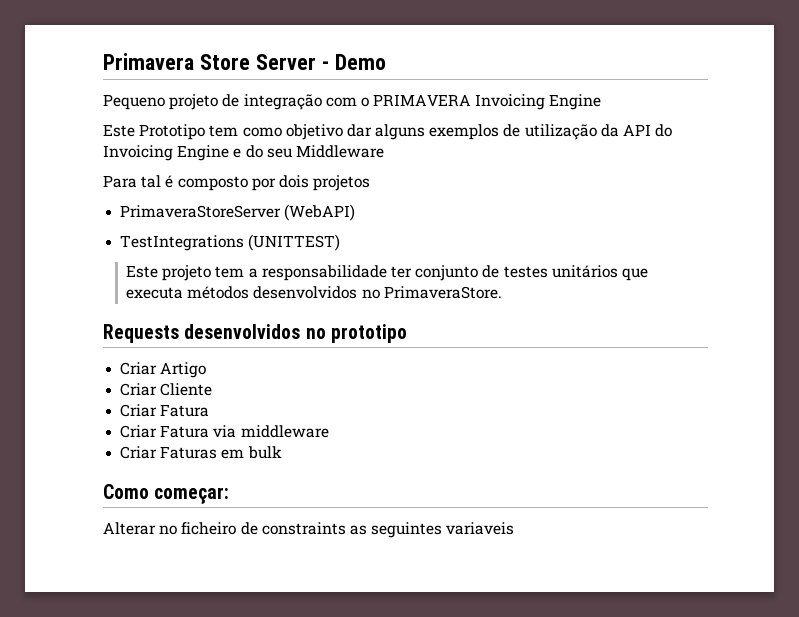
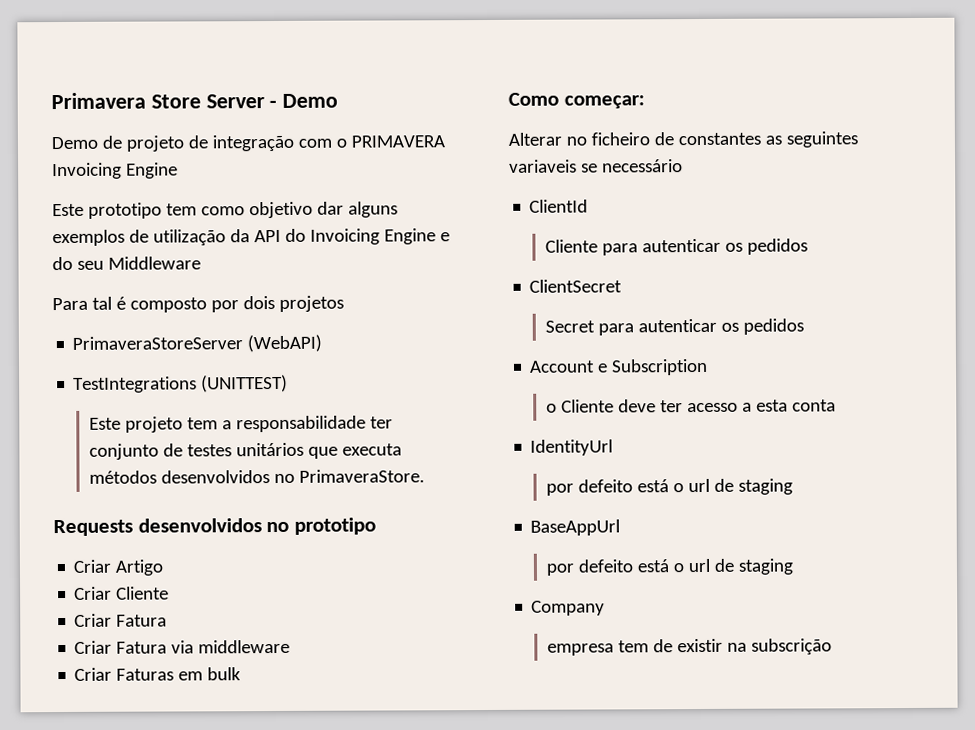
[103,94,165,110] Pequeno -> [51,135,122,150] Demo de
[139,124,206,140] Prototipo -> [87,202,162,219] prototipo
[261,522,346,535] constraints -> [677,132,761,146] constantes
(515, 528) none -> [580,159,683,173] [529,199,589,213] [545,238,809,256] [529,279,623,293] [545,318,805,336] [529,358,709,376] [546,399,837,413] [530,439,614,456] [546,478,794,496] [530,519,621,536] [546,558,794,576] [531,600,606,616] [547,638,833,656] se necessário // ClientId // Cliente para autenticar os pedidos // ClientSecret // Secret para autenticar os pedidos // Account e Subscription // o Cliente deve ter acesso a esta conta // IdentityUrl // por defeito está o url de staging // BaseAppUrl // por defeito está o url de staging // Company // empresa tem de existir na subscrição

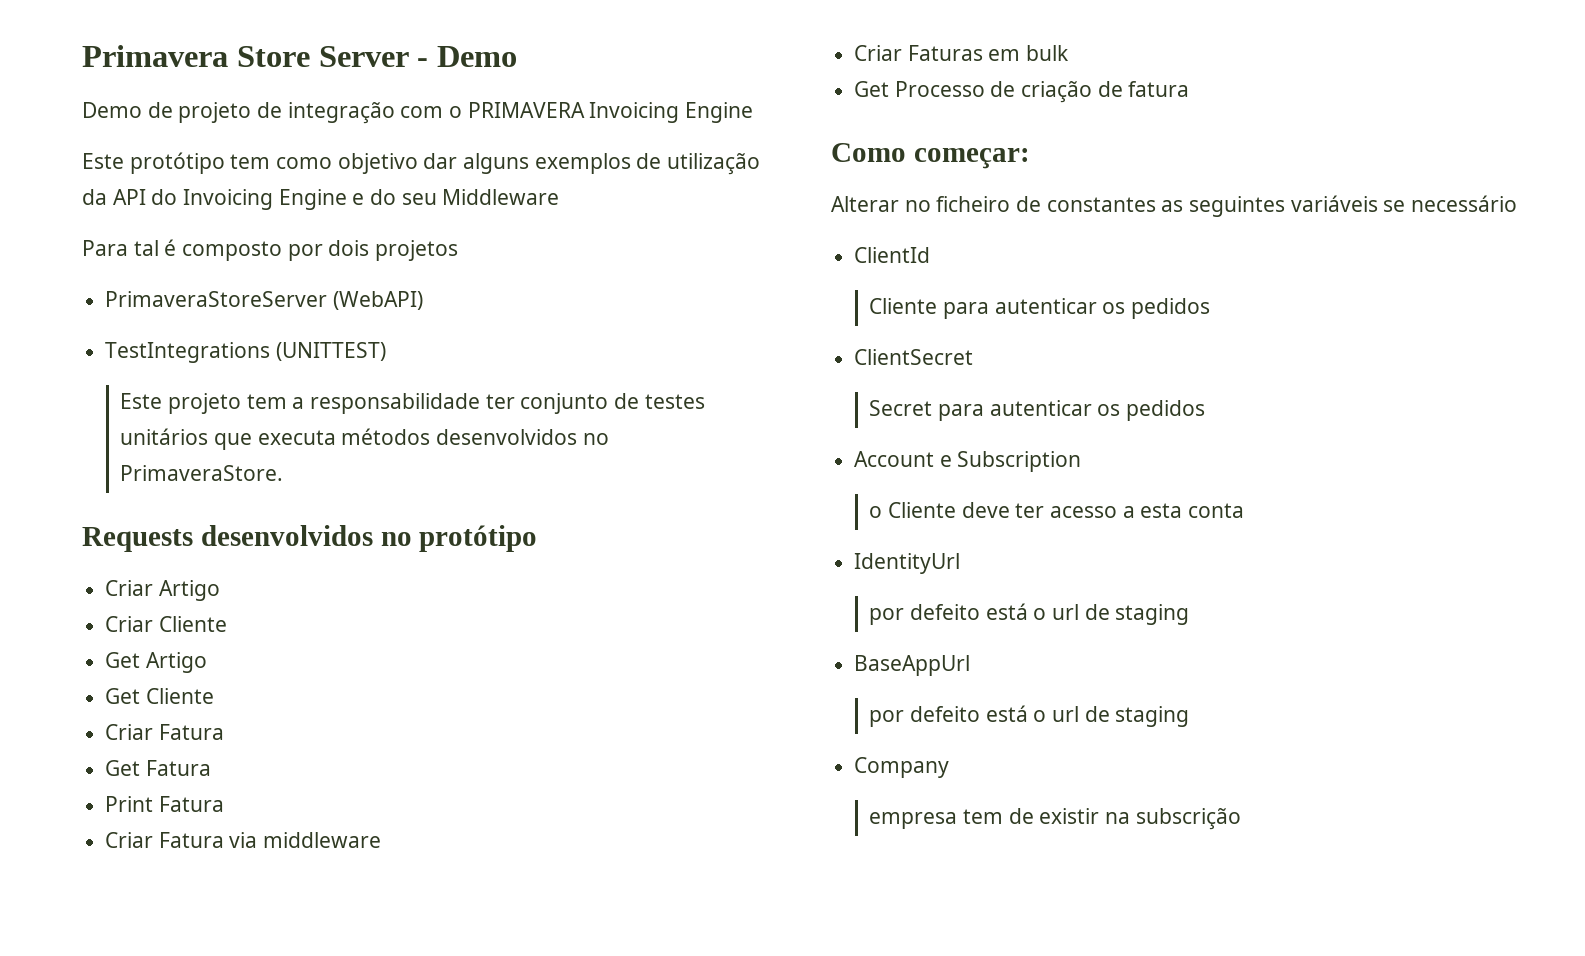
[87,202,162,219] prototipo -> [129,152,225,174] protótipo
[293,517,376,535] prototipo -> [419,525,538,552] protótipo
[74,613,113,627] Criar -> [105,652,207,673] [105,688,214,704] [105,724,224,740] [105,760,211,776] [105,796,154,812] Get Artigo // Get Cliente // Criar Fatura // Get Fatura // Print
(242, 674) none -> [854,81,1190,103] // Get Processo de criação de fatura
[509,159,577,173] variaveis -> [1290,195,1378,212] variáveis

